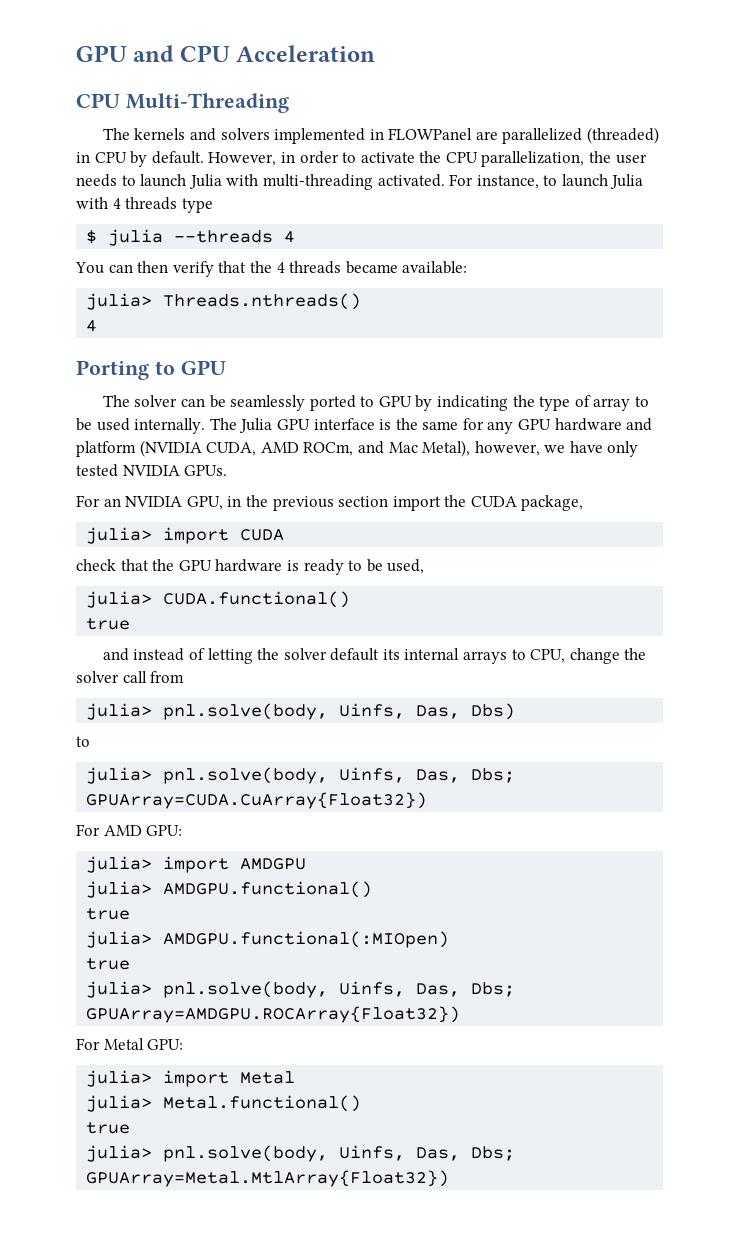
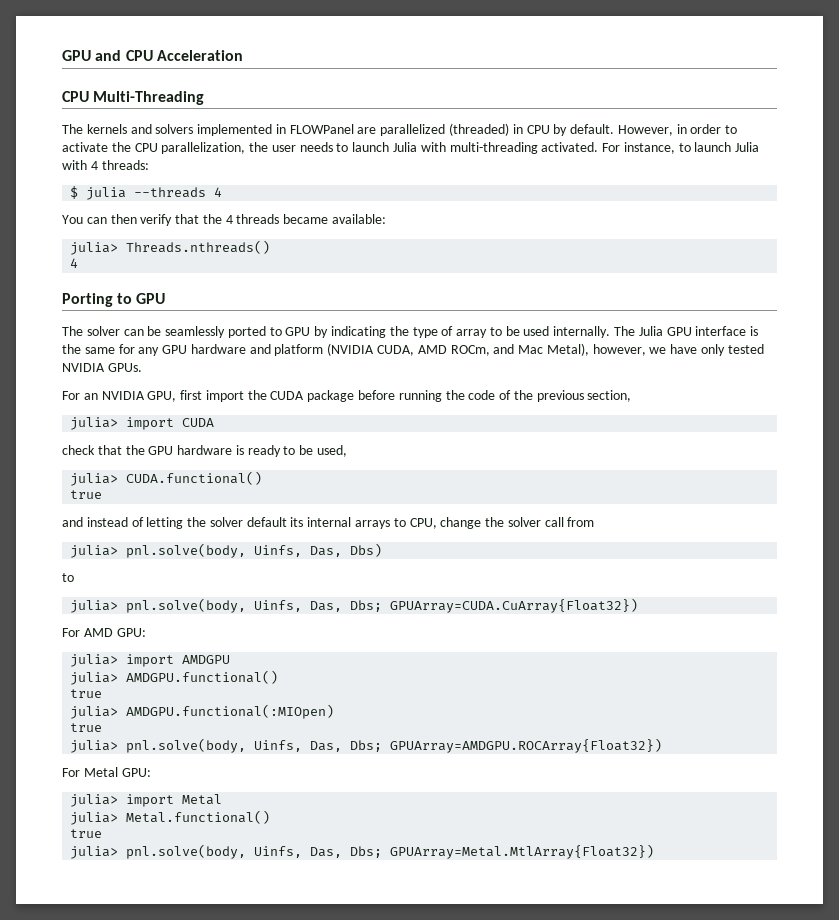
[125,197,213,213] threads type -> [101,160,149,170] threads:
[227,495,584,511] in the previous section import the CUDA package, -> [180,390,632,402] first import the CUDA package before running the code of the previous section,

